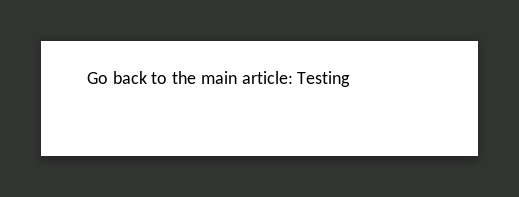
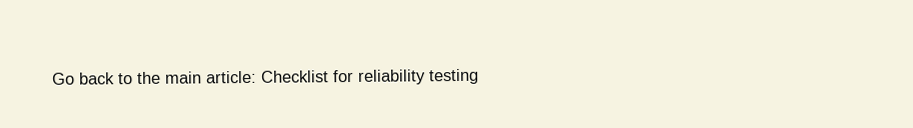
[297,71,351,87] Testing -> [261,68,479,85] Checklist for reliability testing

